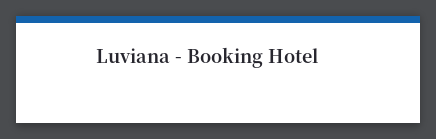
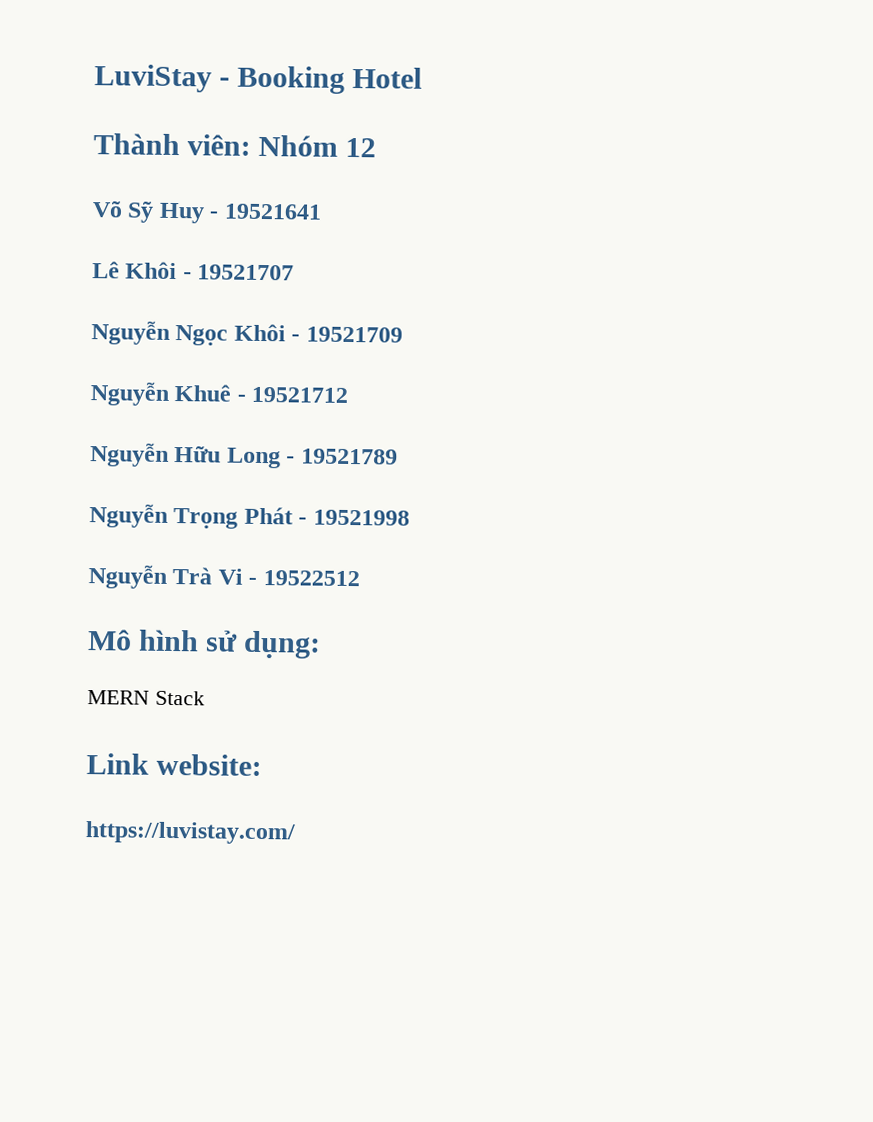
[96,48,170,63] Luviana -> [94,64,212,93] LuviStay
(318, 55) none -> [93,133,377,158] [92,201,322,224] [92,261,295,281] [91,320,403,346] [90,381,349,406] [90,442,398,469] [89,503,410,529] [88,564,360,589] [87,629,322,659] [87,690,205,706] [86,753,263,777] [85,821,296,845] // Thành viên: Nhóm 12 // Võ Sỹ Huy - 19521641 // Lê Khôi - 19521707 // Nguyễn Ngọc Khôi - 19521709 // Nguyễn Khuê - 19521712 // Nguyễn Hữu Long - 19521789 // Nguyễn Trọng Phát - 19521998 // Nguyễn Trà Vi - 19522512 // Mô hình sử dụng: // MERN Stack // Link website: // https://luvistay.com/

